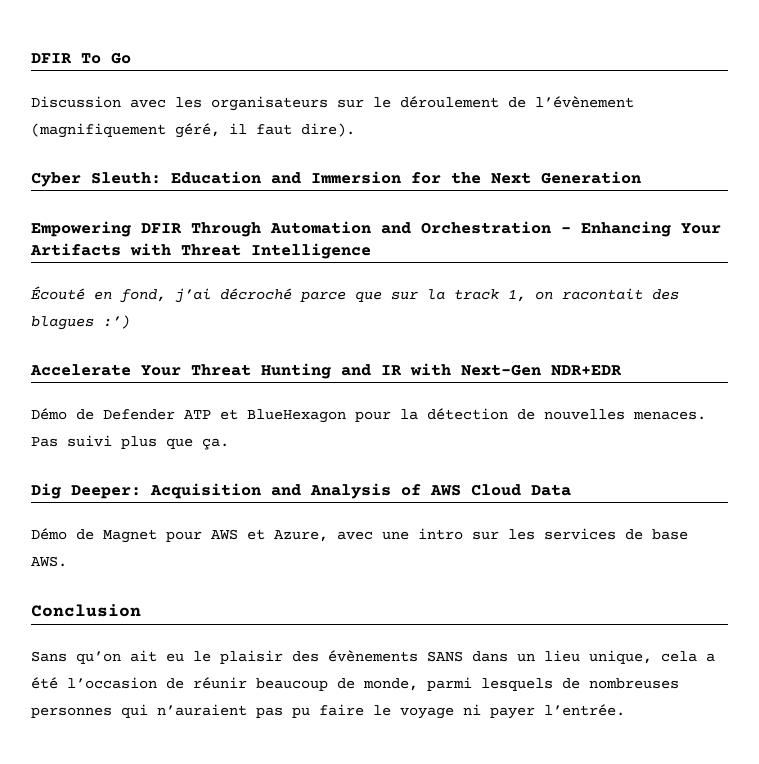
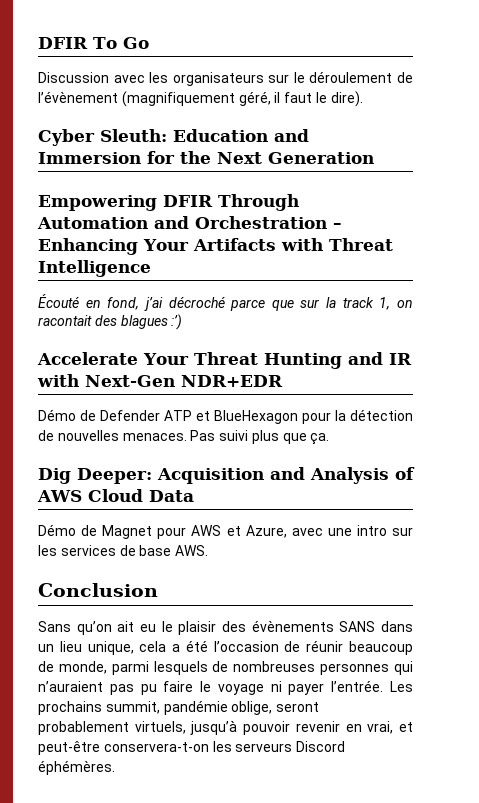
(292, 129) none -> [315,92,327,103] le
(625, 710) none -> [390,681,413,692] [38,700,320,715] [38,720,414,735] [38,741,346,755] [38,760,115,775] Les prochains summit, pandémie oblige, seront probablement virtuels, jusqu’à pouvoir revenir en vrai, et peut-être conservera-t-on les serveurs Discord éphémères.

